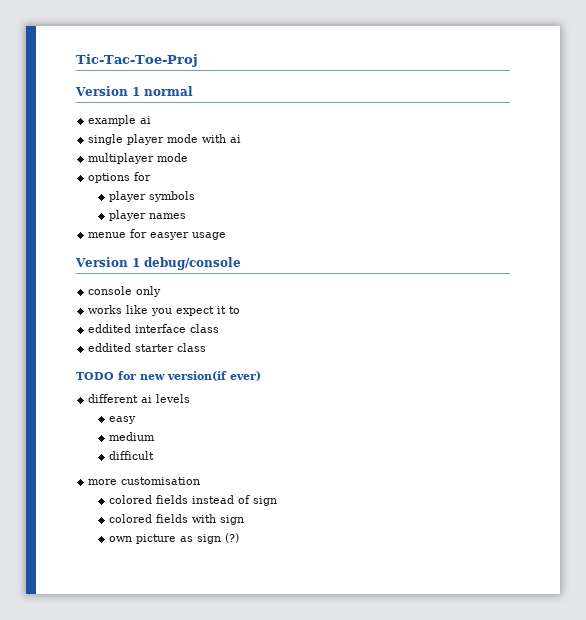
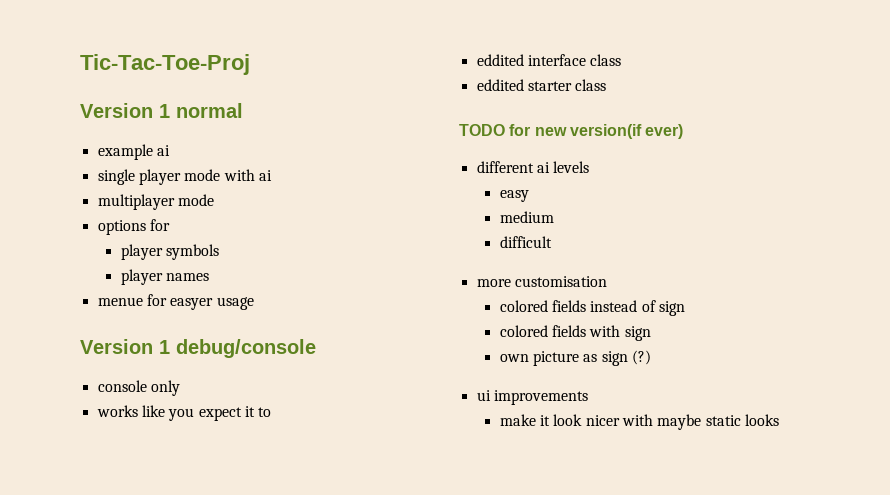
(240, 538) none -> [476,390,588,405] [499,414,780,430] // ui improvements // make it look nicer with maybe static looks

